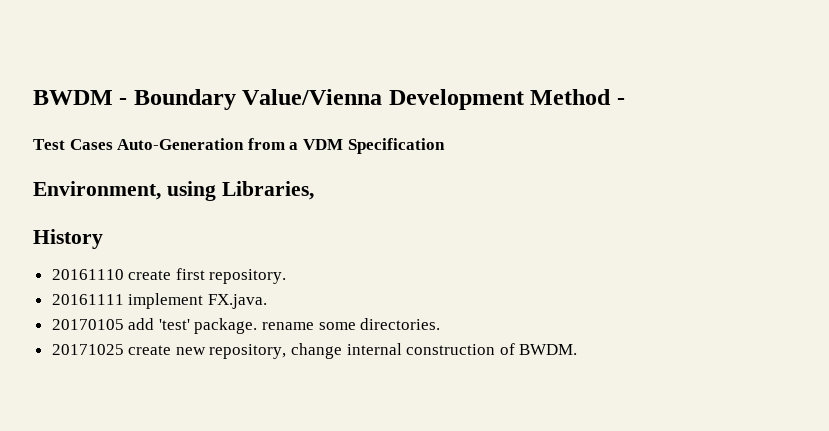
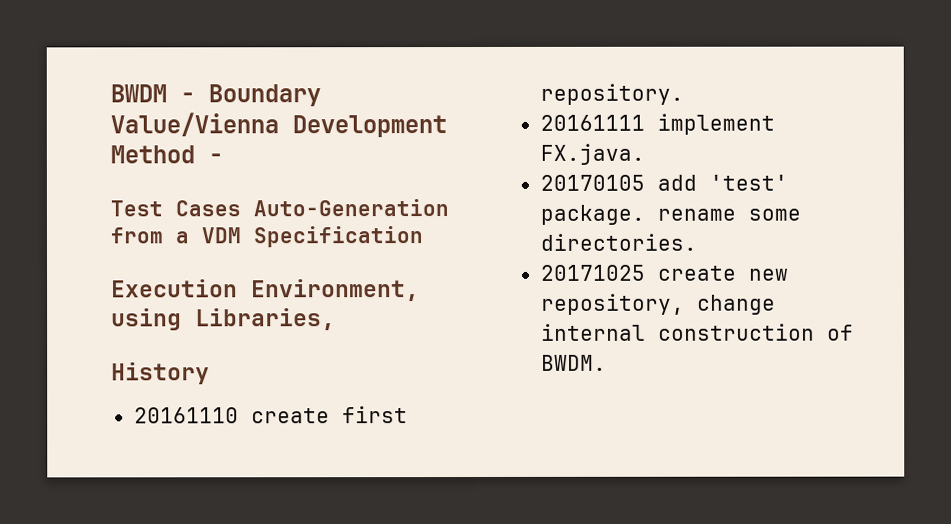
(445, 146) none -> [111,279,238,298] Execution

